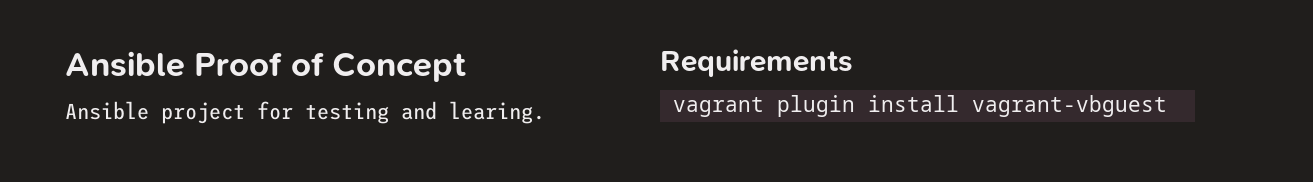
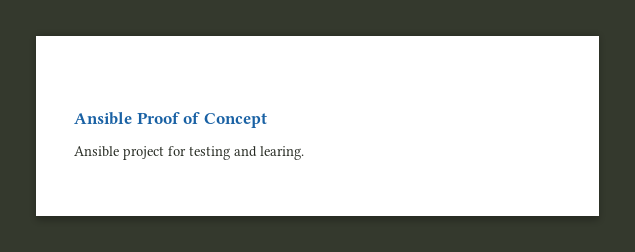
[660,49,852,77] [672,95,1167,117] // Requirements // vagrant plugin install vagrant-vbguest -> (304, 153) none

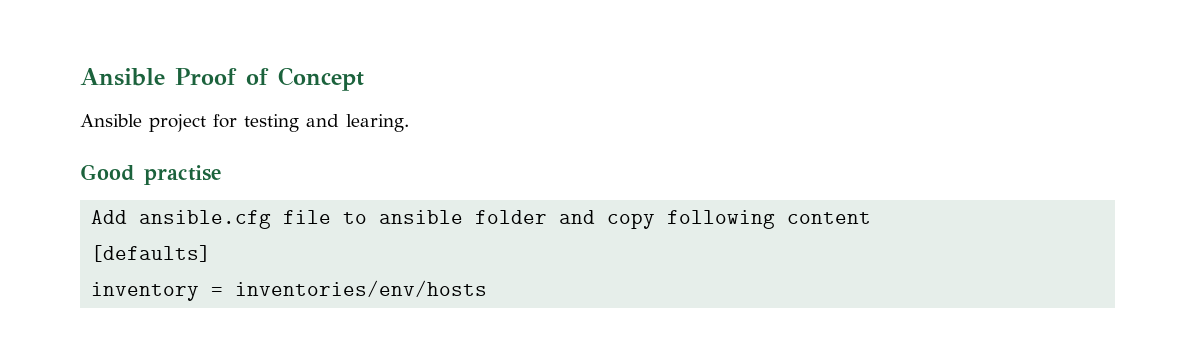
(304, 153) none -> [80,164,222,185] [91,210,872,229] [91,245,212,262] [91,280,488,301] // Good practise // Add ansible.cfg file to ansible folder and copy following content // [defaults] // inventory = inventories/env/hosts

